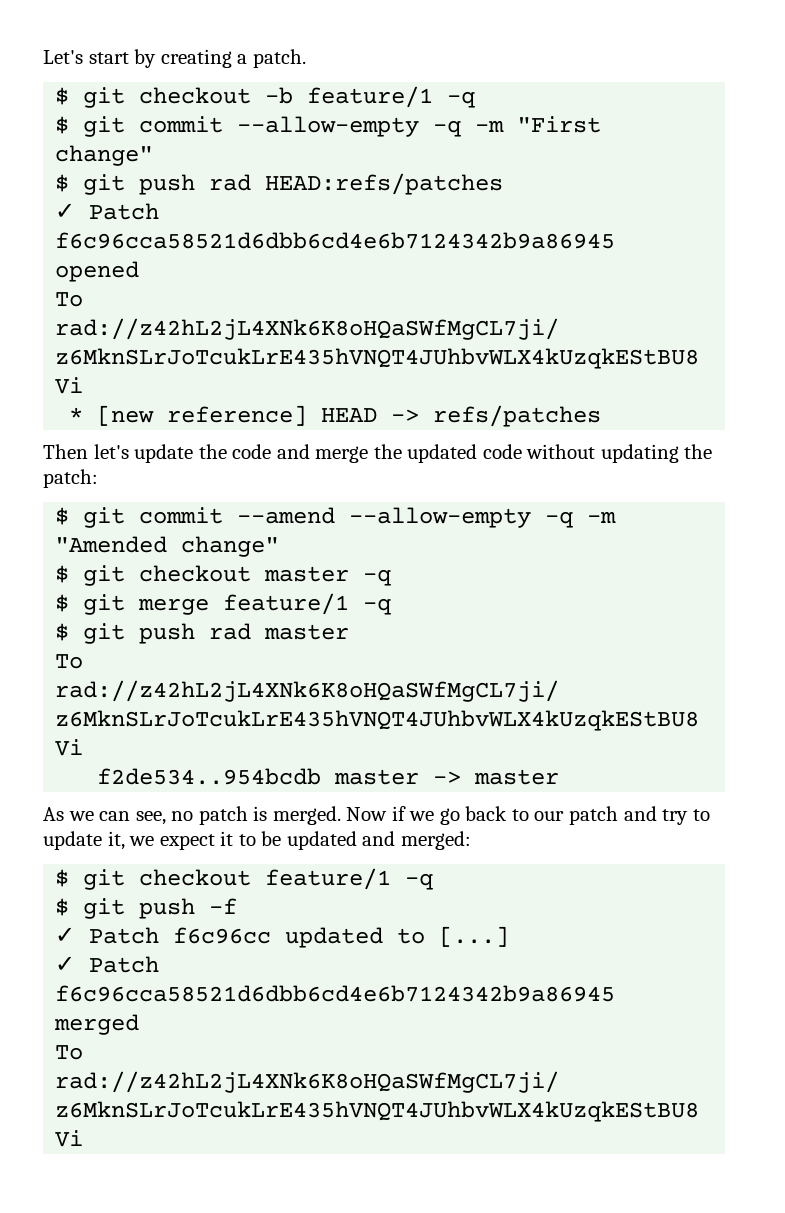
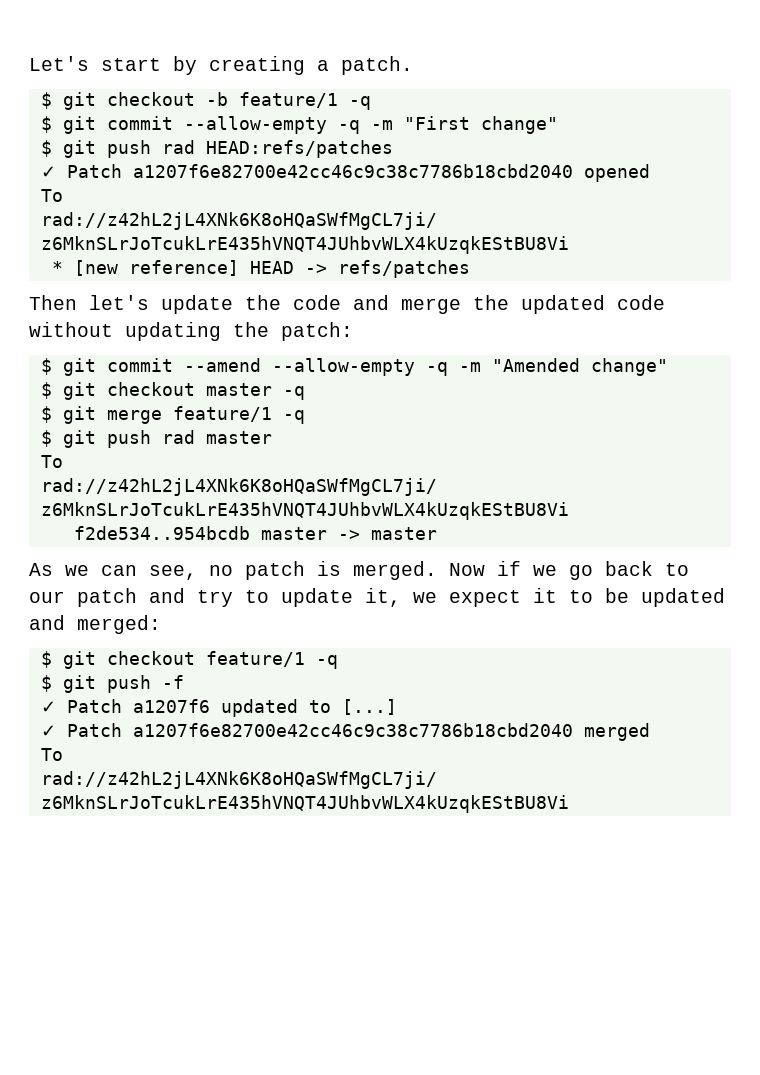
[55,232,616,249] f6c96cca58521d6dbb6cd4e6b7124342b9a86945 -> [132,164,573,178] a1207f6e82700e42cc46c9c38c7786b18cbd2040
[173,927,272,944] f6c96cc -> [132,699,210,713] a1207f6
[55,985,616,1002] f6c96cca58521d6dbb6cd4e6b7124342b9a86945 -> [132,723,573,737] a1207f6e82700e42cc46c9c38c7786b18cbd2040

